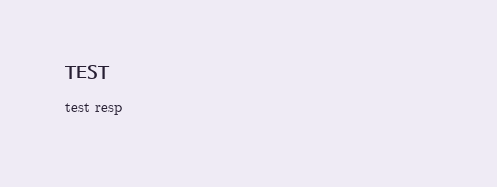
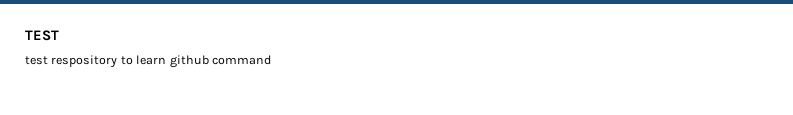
[95,105,122,115] resp -> [51,55,271,68] respository to learn github command

